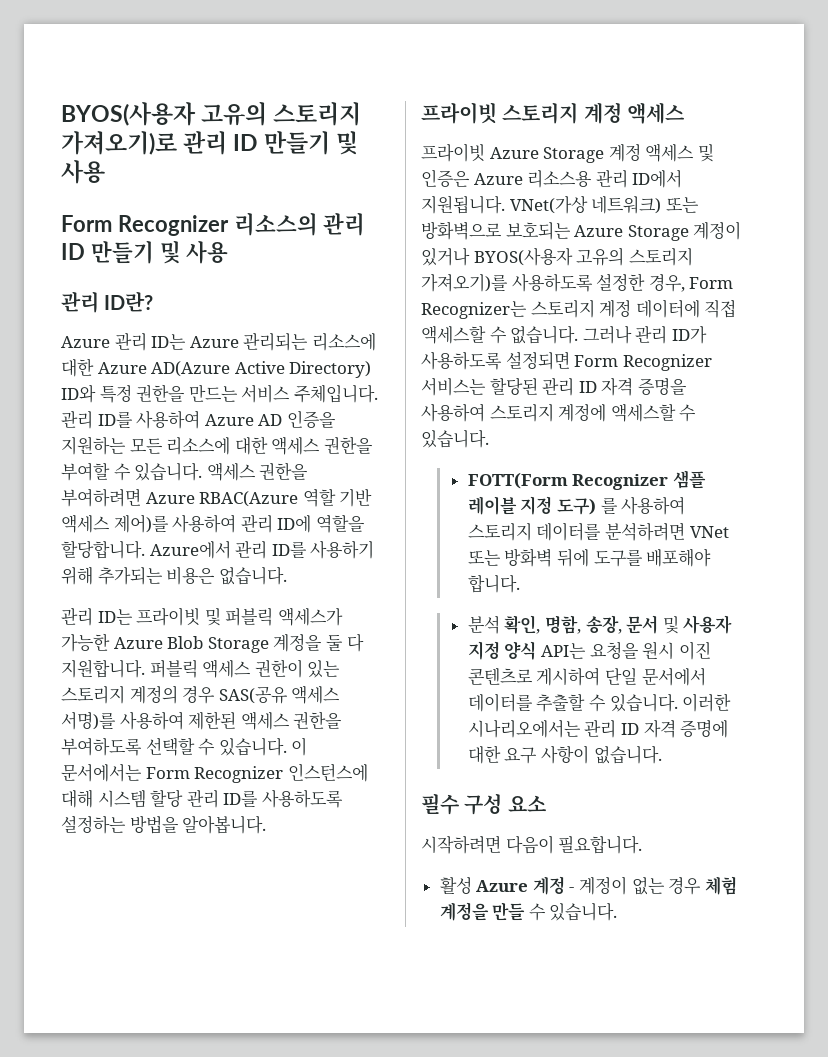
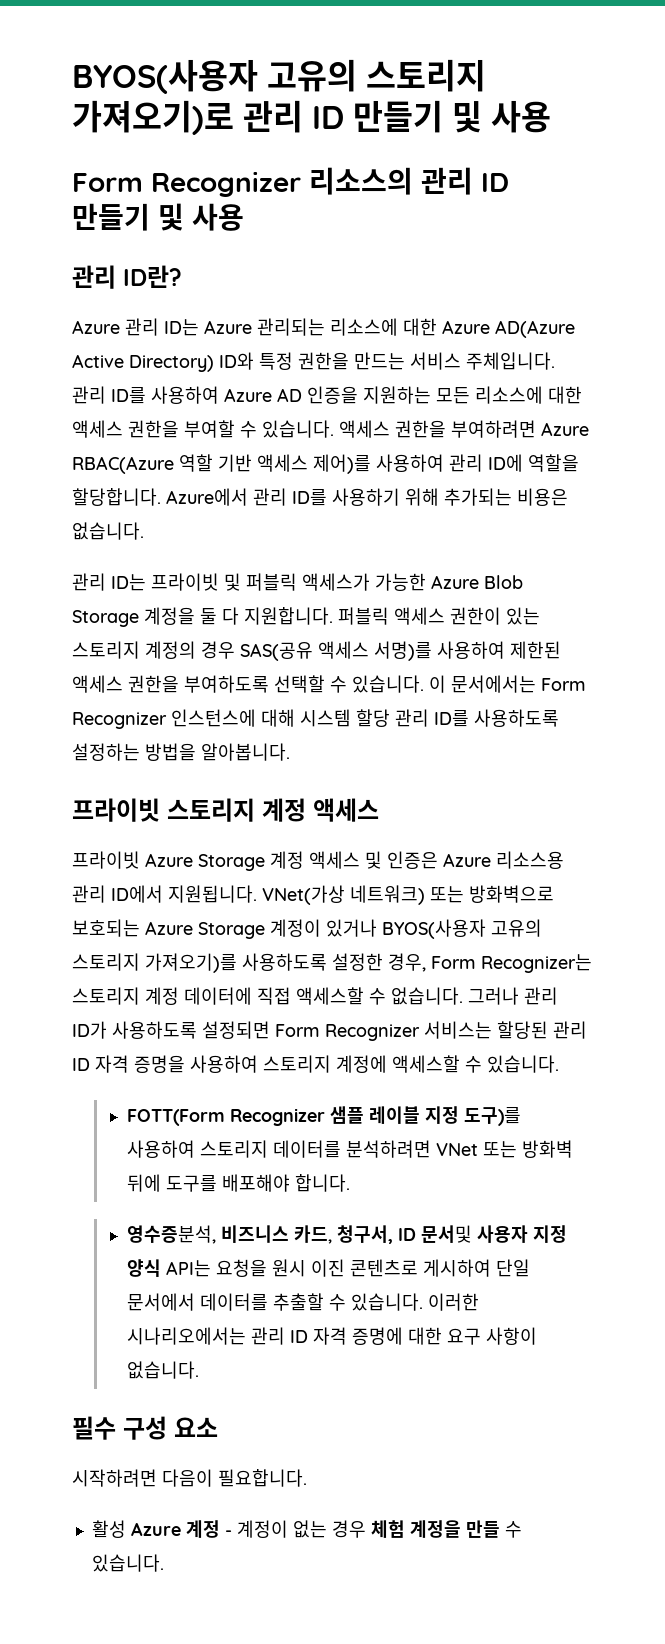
[556,498,618,515] 도구) 를 -> [463,1107,521,1126] 도구)를
[467,615,679,634] 분석 확인, 명함, 송장, 문서 및 -> [126,1225,472,1244] 영수증분석, 비즈니스 카드, 청구서, ID 문서및

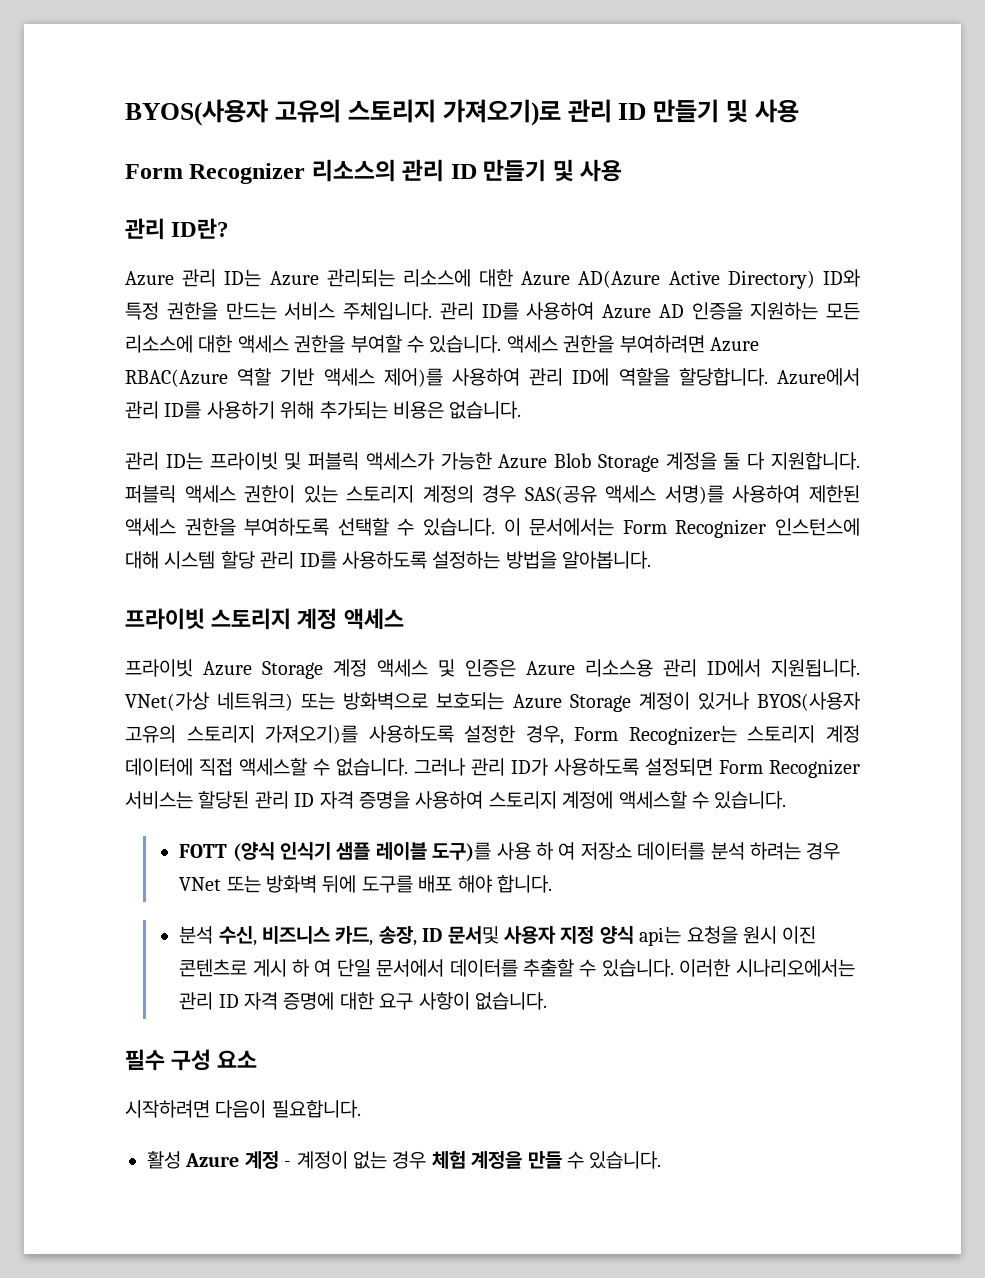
[126,1106,521,1126] [126,1140,431,1158] FOTT(Form Recognizer 샘플 레이블 지정 도구)를 사용하여 스토리지 데이터를 분석하려면 -> [179,842,841,862] FOTT (양식 인식기 샘플 레이블 도구)를 사용 하 여 저장소 데이터를 분석 하려는 경우
[221,1174,290,1192] 배포해야 -> [418,875,492,893] 배포 해야
[126,1225,216,1244] 영수증분석, -> [179,926,257,946] 분석 수신,
[336,1225,393,1244] 청구서, -> [378,926,417,946] 송장,
[165,1260,211,1277] API는 -> [639,926,682,946] api는
[422,1259,491,1277] 게시하여 -> [252,959,332,977] 게시 하 여

